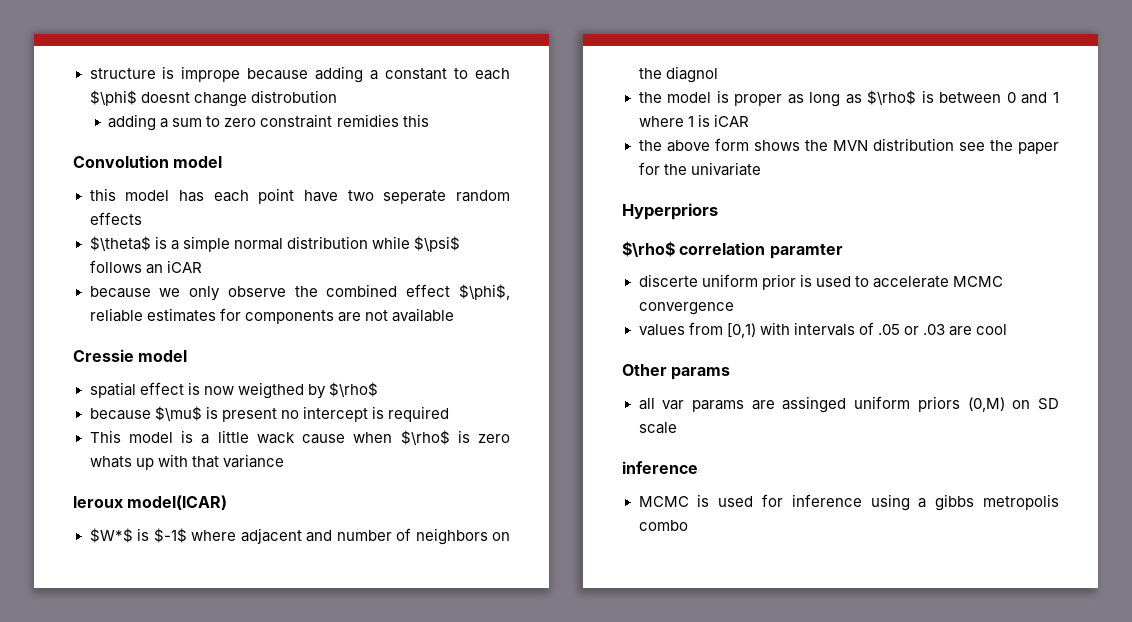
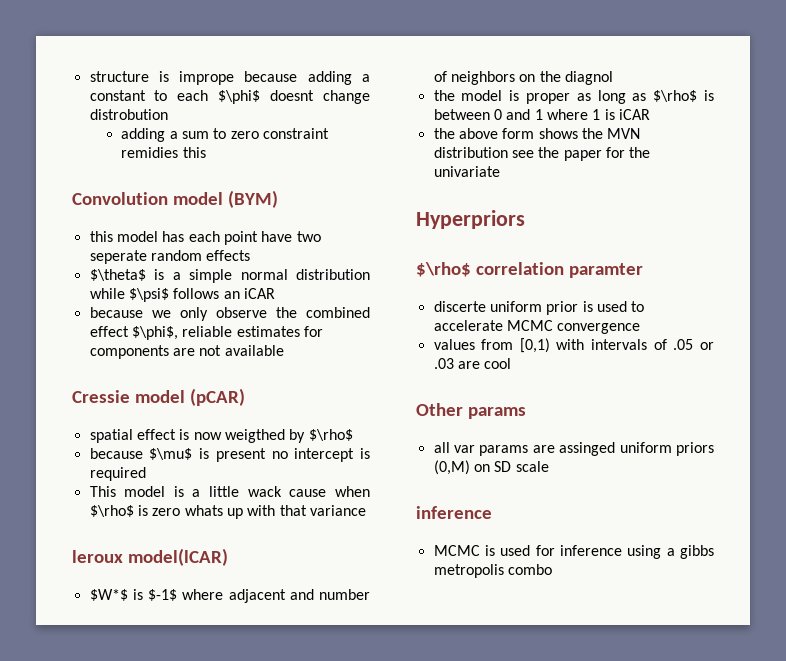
(223, 162) none -> [227,190,278,208] (BYM)
(188, 356) none -> [189,388,245,406] (pCAR)

